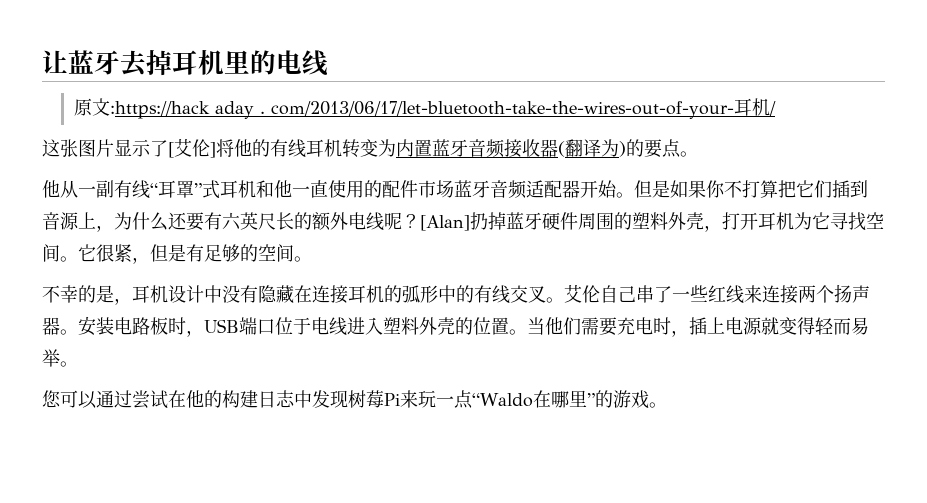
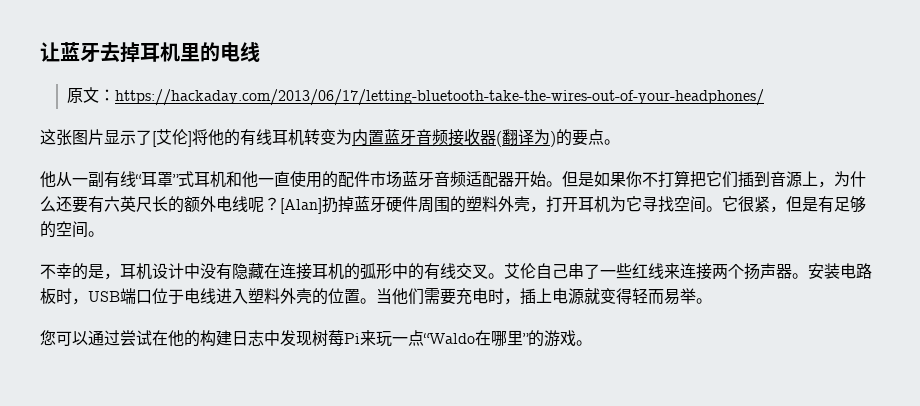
[110,98,777,119] :https://hack aday . com/2013/06/17/let-bluetooth-take-the-wires-out-of-your-耳机/ -> [98,89,764,106] ：https://hackaday.com/2013/06/17/letting-bluetooth-take-the-wires-out-of-your-headphones/

